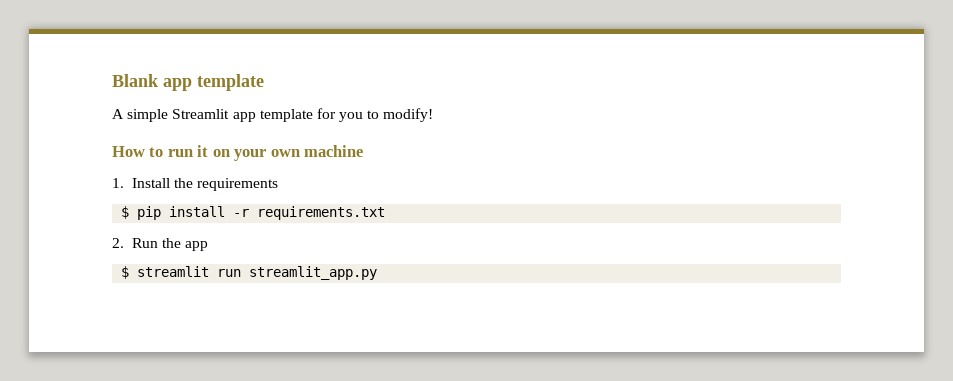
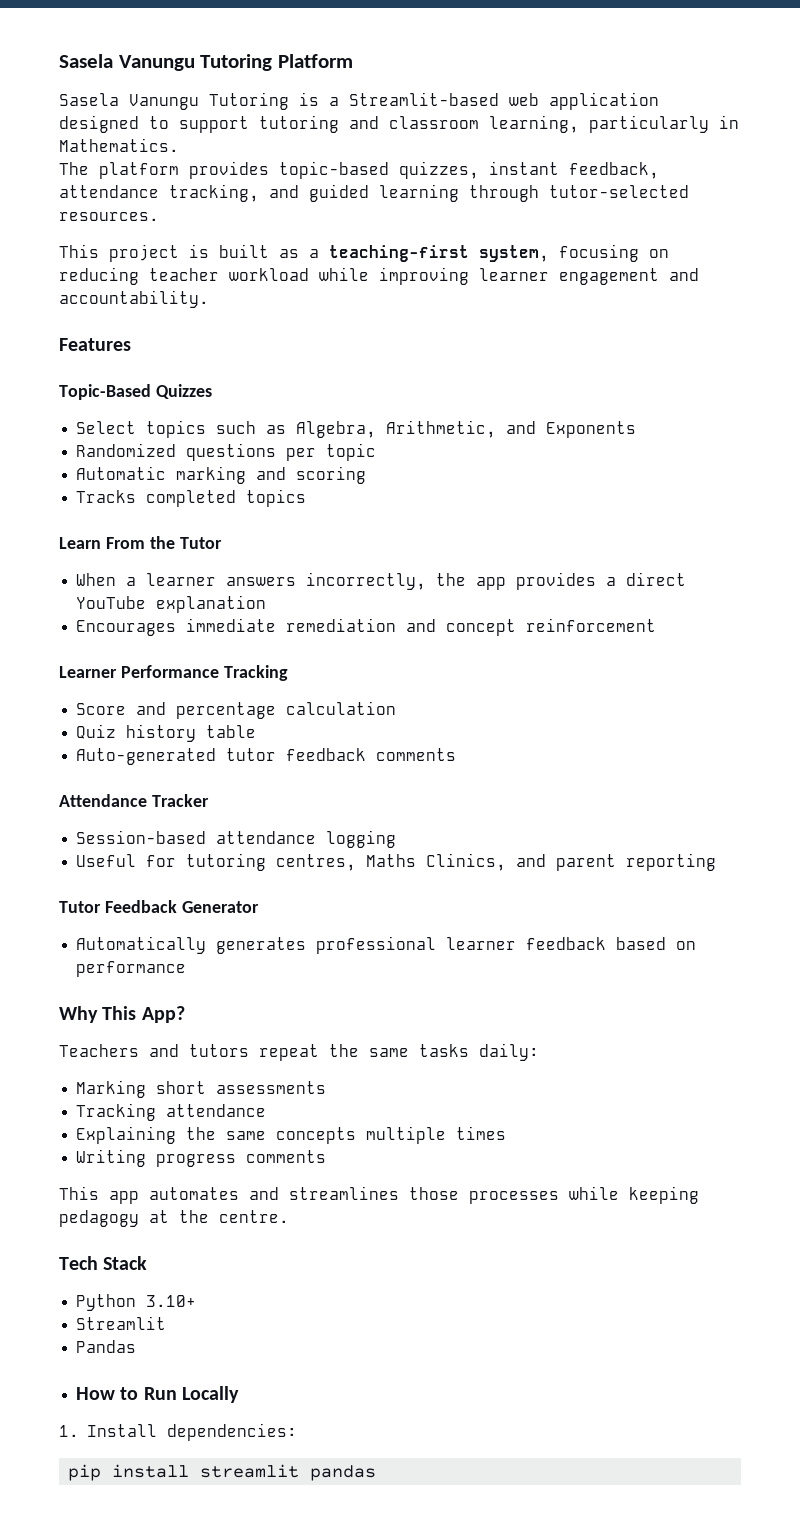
[112,74,264,91] [112,108,434,122] [112,145,364,161] [112,178,279,191] [121,206,386,220] [112,238,209,251] [121,266,378,280] Blank app template // A simple Streamlit app template for you to modify! // How to run it on your own machine // 1. Install the requirements // $ pip install -r requirements.txt // 2. Run the app // $ streamlit run streamlit_app.py -> [59,54,354,71] [59,92,659,110] [59,115,739,133] [59,138,179,152] [59,161,659,179] [59,184,689,202] [59,212,159,221] [59,244,669,262] [59,267,699,285] [59,290,209,308] [59,338,131,351] [59,384,212,400] [76,420,637,438] [76,443,377,461] [76,466,367,484] [76,489,307,507] [59,536,222,549] [76,572,687,590] [76,595,267,613] [76,618,657,636] [59,665,288,681] [76,701,397,719] [76,724,257,742] [76,748,457,765] [59,794,209,807] [76,830,397,848] [76,853,717,871] [59,900,259,913] [76,936,697,954] [76,961,187,977] [59,1006,185,1023] [59,1043,539,1061] [76,1080,327,1098] [76,1103,267,1121] [76,1126,507,1144] [76,1149,327,1167] [59,1186,699,1204] [59,1210,289,1227] [59,1256,148,1270] [76,1294,197,1311] [76,1316,167,1330] [76,1340,137,1353] [76,1386,239,1403] [59,1423,297,1441] [68,1464,377,1481] Sasela Vanungu Tutoring Platform // Sasela Vanungu Tutoring is a Streamlit-based web application designed to support tutoring and classroom learning, particularly in Mathematics. // The platform provides topic-based quizzes, instant feedback, attendance tracking, and guided learning through tutor-selected resources. // This project is built as a teaching-first system, focusing on reducing teacher workload while improving learner engagement and accountability. // Features // Topic-Based Quizzes // Select topics such as Algebra, Arithmetic, and Exponents // Randomized questions per topic // Automatic marking and scoring // Tracks completed topics // Learn From the Tutor // When a learner answers incorrectly, the app provides a direct YouTube explanation // Encourages immediate remediation and concept reinforcement // Learner Performance Tracking // Score and percentage calculation // Quiz history table // Auto-generated tutor feedback comments // Attendance Tracker // Session-based attendance logging // Useful for tutoring centres, Maths Clinics, and parent reporting // Tutor Feedback Generator // Automatically generates professional learner feedback based on performance // Why This App? // Teachers and tutors repeat the same tasks daily: // Marking short assessments // Tracking attendance // Explaining the same concepts multiple times // Writing progress comments // This app automates and streamlines those processes while keeping pedagogy at the centre. // Tech Stack // Python 3.10+ // Streamlit // Pandas // How to Run Locally // 1. Install dependencies: // pip install streamlit pandas

